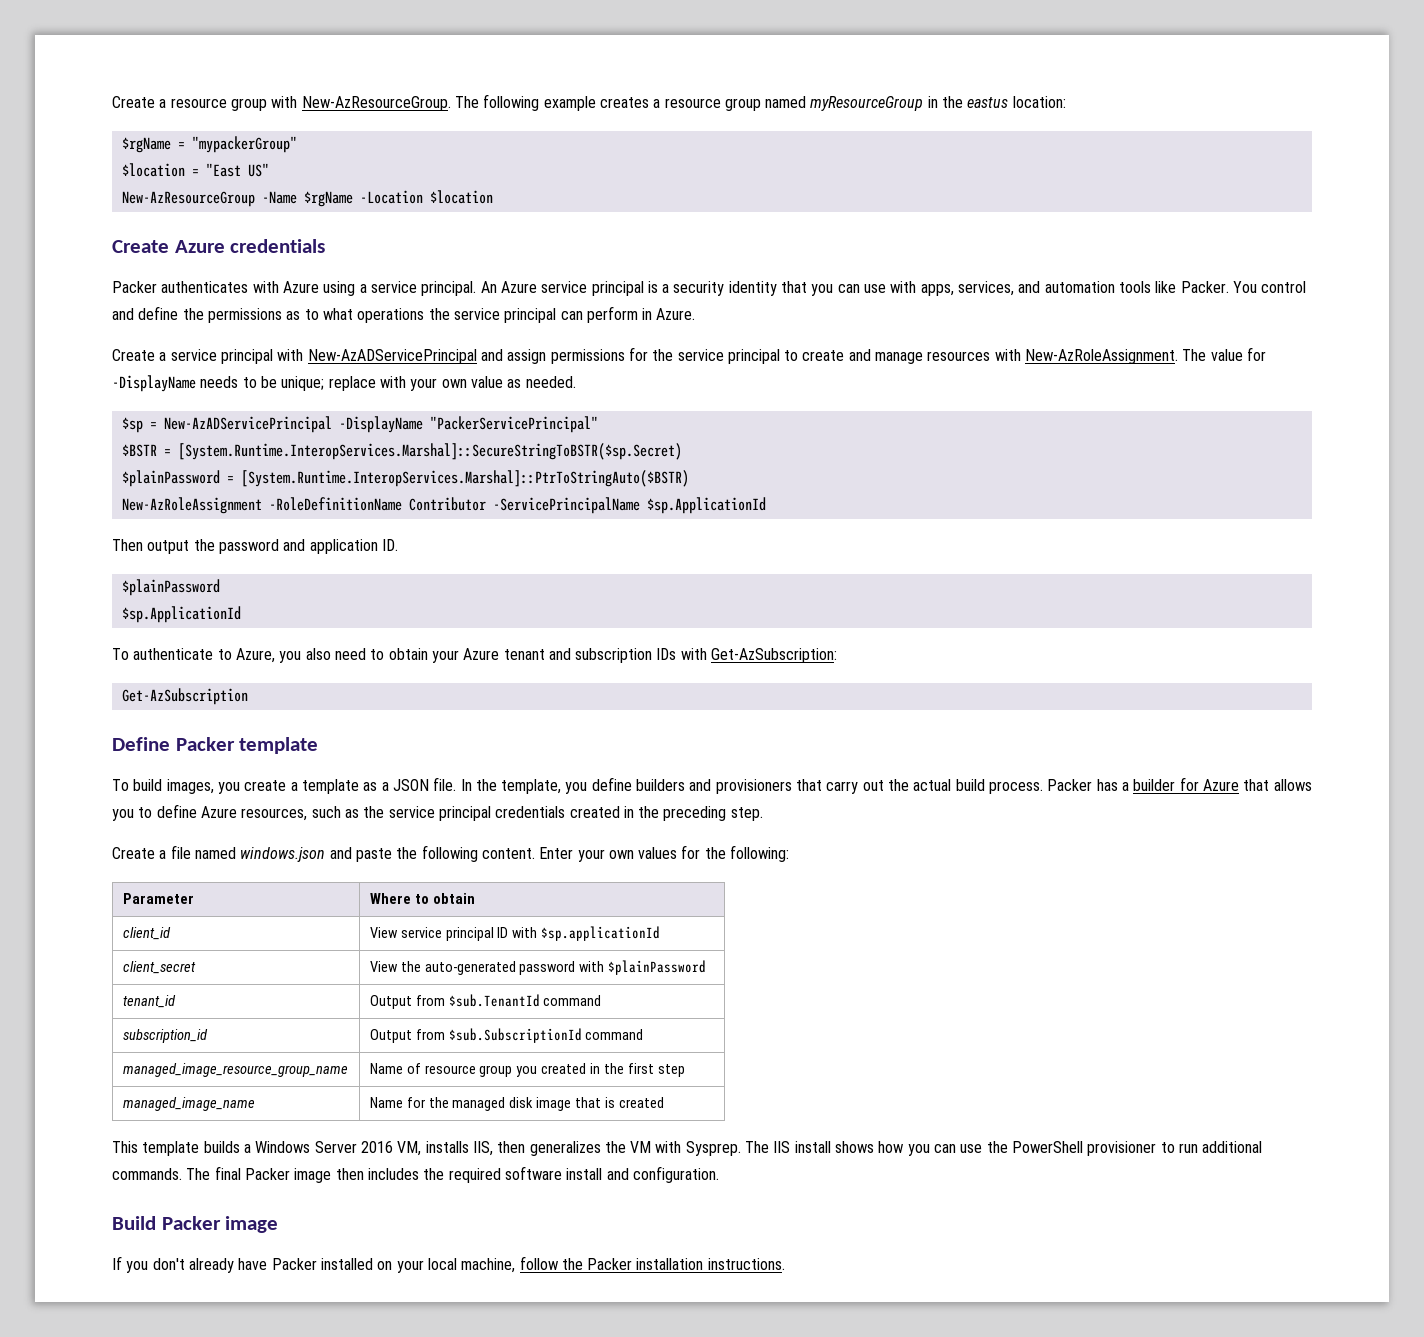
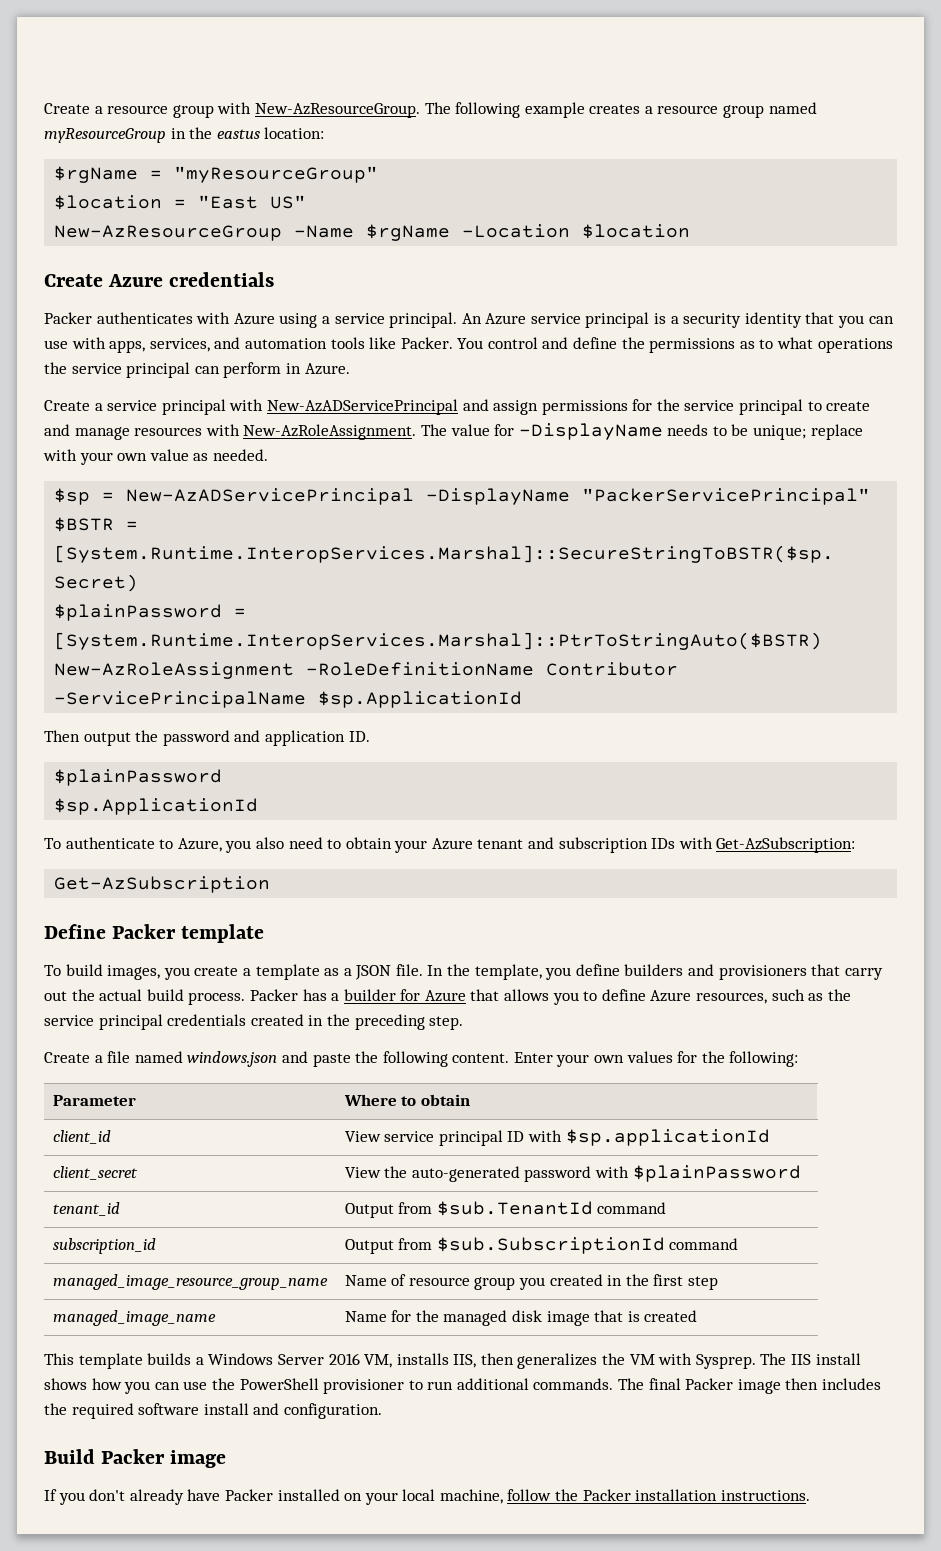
[191,136,297,153] "mypackerGroup" -> [174,166,379,183] "myResourceGroup"

